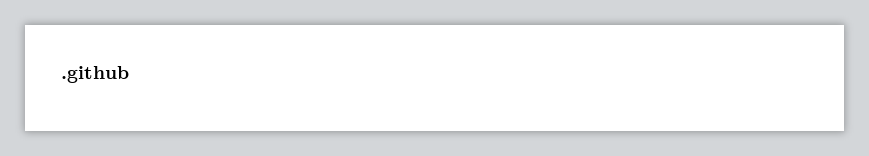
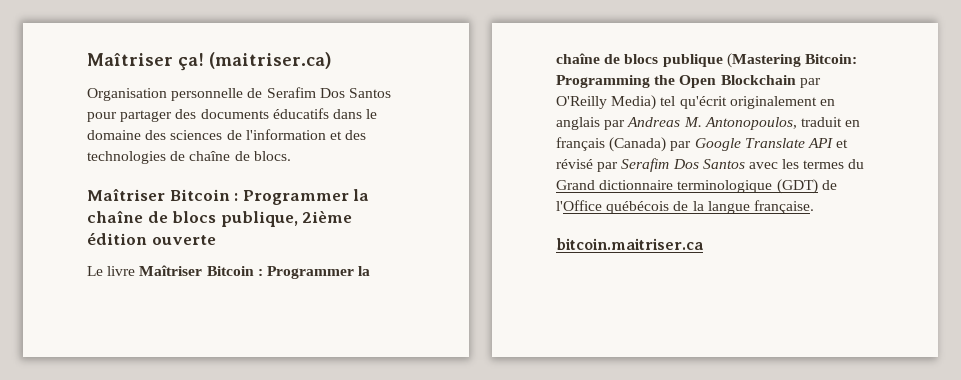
[61,66,129,83] .github -> [87,52,332,71] [87,87,391,101] [87,108,378,122] [87,129,367,140] [87,151,291,164] [87,189,370,205] [87,211,353,227] [87,232,216,245] [87,265,371,279] [556,53,857,68] [556,75,821,88] [556,95,835,110] [556,117,861,130] [556,137,849,152] [556,158,865,172] [556,179,837,194] [556,200,814,214] [556,238,704,250] Maîtriser ça! (maitriser.ca) // Organisation personnelle de Serafim Dos Santos pour partager des documents éducatifs dans le domaine des sciences de l'information et des technologies de chaîne de blocs. // Maîtriser Bitcoin : Programmer la chaîne de blocs publique, 2ième édition ouverte // Le livre Maîtriser Bitcoin : Programmer la chaîne de blocs publique (Mastering Bitcoin: Programming the Open Blockchain par O'Reilly Media) tel qu'écrit originalement en anglais par Andreas M. Antonopoulos, traduit en français (Canada) par Google Translate API et révisé par Serafim Dos Santos avec les termes du Grand dictionnaire terminologique (GDT) de l'Office québécois de la langue française. // bitcoin.maitriser.ca

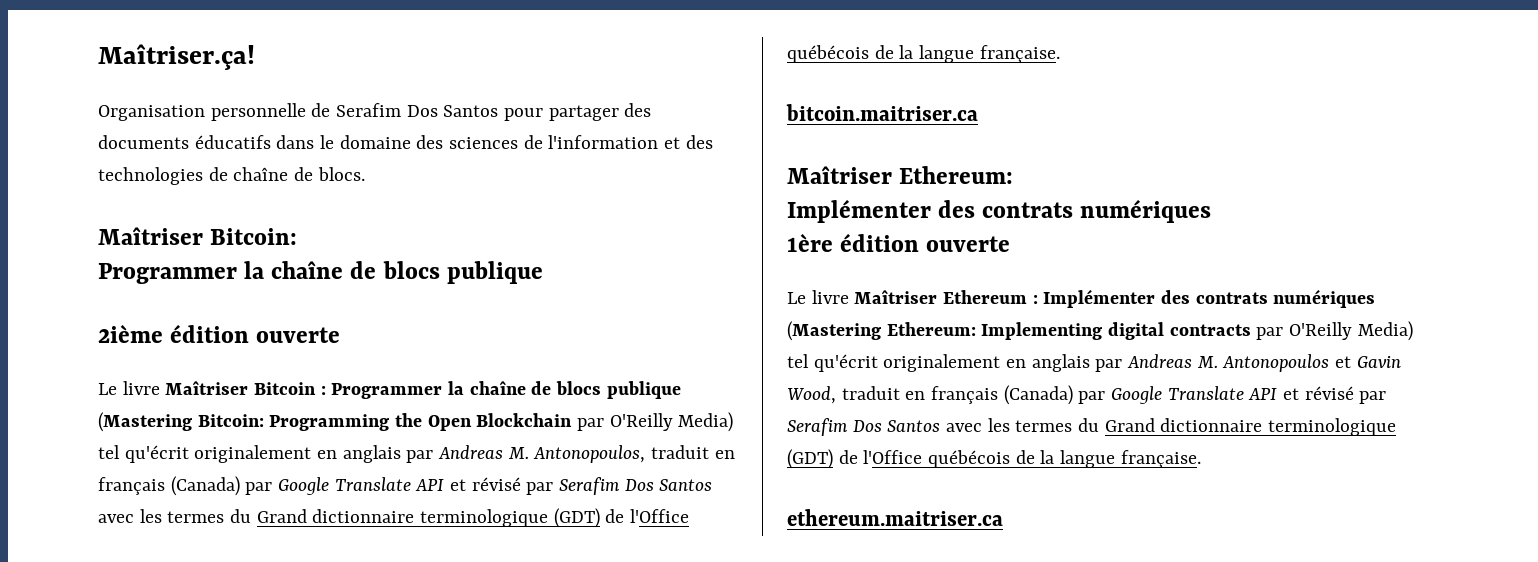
[87,52,332,71] Maîtriser ça! (maitriser.ca) -> [98,44,255,70] Maîtriser.ça!
[169,189,370,205] [87,211,298,227] Bitcoin : Programmer la chaîne de blocs publique, -> [210,228,298,245] [98,261,543,284] Bitcoin: // Programmer la chaîne de blocs publique //
(704, 244) none -> [787,166,1014,184] [787,199,1212,223] [787,233,1011,252] [787,289,1376,308] [787,321,1413,341] [787,354,1401,372] [787,385,1387,405] [787,418,1397,436] [787,449,1201,469] [787,509,1003,526] // Maîtriser Ethereum: // Implémenter des contrats numériques // 1ère édition ouverte // Le livre Maîtriser Ethereum : Implémenter des contrats numériques (Mastering Ethereum: Implementing digital contracts par O'Reilly Media) tel qu'écrit originalement en anglais par Andreas M. Antonopoulos et Gavin Wood, traduit en français (Canada) par Google Translate API et révisé par Serafim Dos Santos avec les termes du Grand dictionnaire terminologique (GDT) de l'Office québécois de la langue française. // ethereum.maitriser.ca

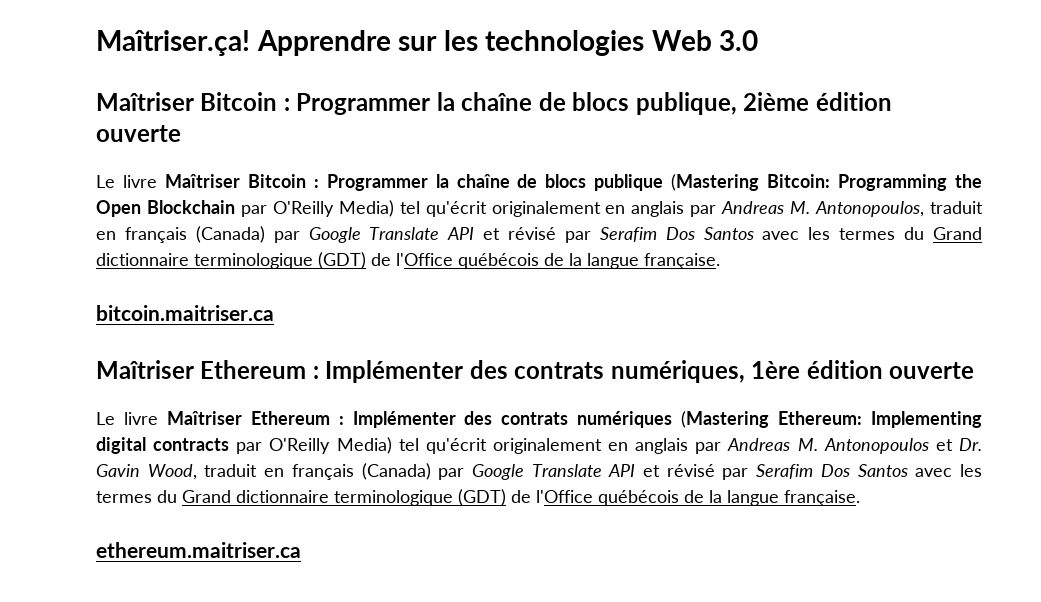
[98,103,652,121] [98,135,713,149] [98,167,365,185] [98,227,298,245] [98,261,543,284] // Organisation personnelle de Serafim Dos Santos pour partager des documents éducatifs dans le domaine des sciences de l'information et des technologies de chaîne de blocs. // Maîtriser Bitcoin: // Programmer la chaîne de blocs publique // -> [256,30,759,56] [96,92,737,115] Apprendre sur les technologies Web 3.0 // Maîtriser Bitcoin : Programmer la chaîne de blocs publique,
[899,166,1014,184] [787,199,1212,223] Ethereum: // Implémenter des contrats numériques // -> [200,360,745,383] Ethereum : Implémenter des contrats numériques,
(1352, 362) none -> [958,438,982,451] Dr.

